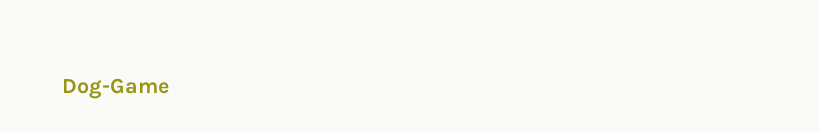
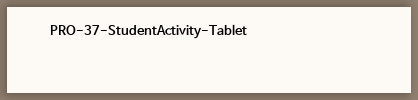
[62,78,169,99] Dog-Game -> [50,24,247,39] PRO-37-StudentActivity-Tablet

